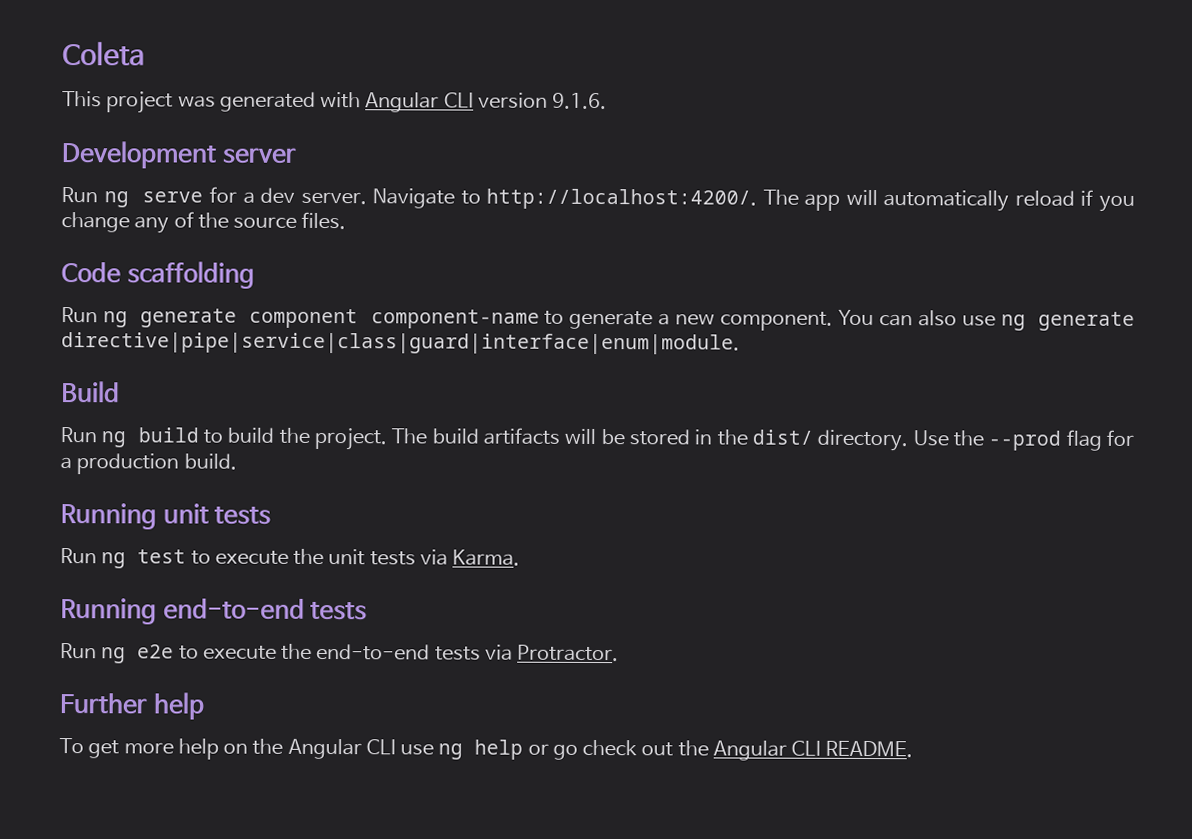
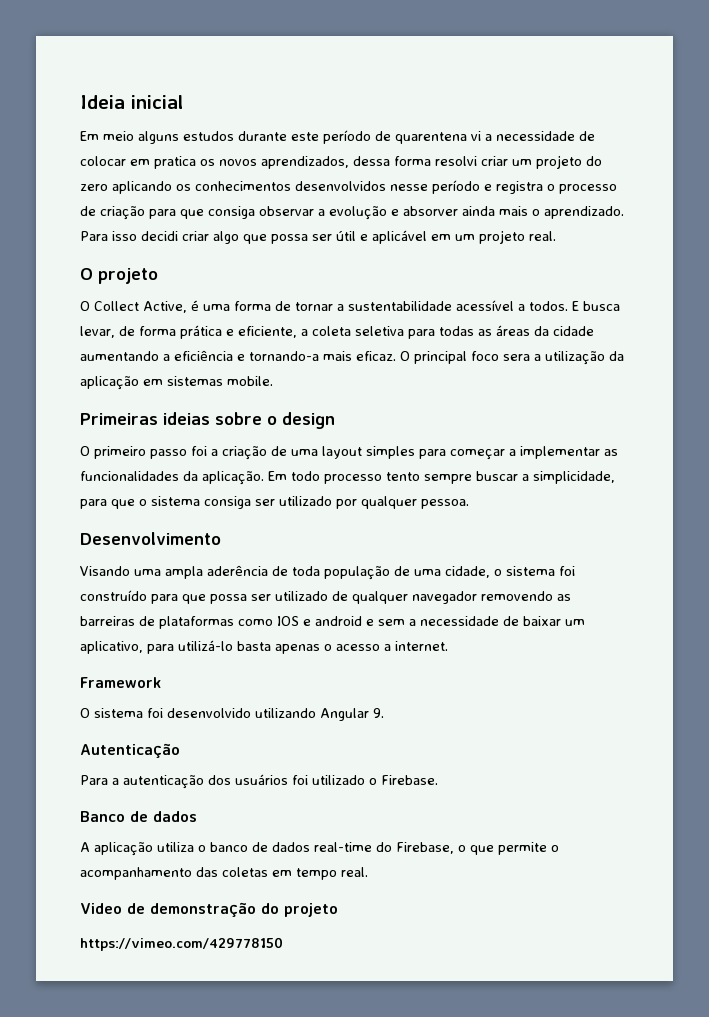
[62,41,146,66] [62,91,608,114] [61,141,296,169] [61,186,1136,212] [61,211,347,234] [61,261,255,289] [61,307,1135,331] [61,332,740,355] [61,381,120,403] [60,427,1134,452] [60,453,237,475] [60,503,272,530] [60,548,521,569] [60,598,368,625] [60,643,620,664] [59,692,204,720] [59,738,914,761] Coleta // This project was generated with Angular CLI version 9.1.6. // Development server // Run ng serve for a dev server. Navigate to http://localhost:4200/. The app will automatically reload if you change any of the source files. // Code scaffolding // Run ng generate component component-name to generate a new component. You can also use ng generate directive|pipe|service|class|guard|interface|enum|module. // Build // Run ng build to build the project. The build artifacts will be stored in the dist/ directory. Use the --prod flag for a production build. // Running unit tests // Run ng test to execute the unit tests via Karma. // Running end-to-end tests // Run ng e2e to execute the end-to-end tests via Protractor. // Further help // To get more help on the Angular CLI use ng help or go check out the Angular CLI README. -> [80,95,183,109] [80,130,595,144] [80,155,602,169] [80,180,617,194] [80,206,624,220] [80,230,556,244] [80,268,158,284] [80,300,620,313] [80,325,594,339] [80,350,624,365] [80,376,273,390] [80,412,335,429] [80,446,618,460] [80,471,615,485] [80,496,469,509] [80,532,221,545] [80,565,575,580] [80,590,571,604] [80,616,585,629] [80,640,448,654] [80,677,161,688] [80,708,384,721] [80,743,180,758] [80,774,438,789] [80,811,197,822] [80,842,559,856] [80,867,368,880] [80,902,338,917] [80,937,283,951] Ideia inicial // Em meio alguns estudos durante este período de quarentena vi a necessidade de colocar em pratica os novos aprendizados, dessa forma resolvi criar um projeto do zero aplicando os conhecimentos desenvolvidos nesse período e registra o processo de criação para que consiga observar a evolução e absorver ainda mais o aprendizado. Para isso decidi criar algo que possa ser útil e aplicável em um projeto real. // O projeto // O Collect Active, é uma forma de tornar a sustentabilidade acessível a todos. E busca levar, de forma prática e eficiente, a coleta seletiva para todas as áreas da cidade aumentando a eficiência e tornando-a mais eficaz. O principal foco sera a utilização da aplicação em sistemas mobile. // Primeiras ideias sobre o design // O primeiro passo foi a criação de uma layout simples para começar a implementar as funcionalidades da aplicação. Em todo processo tento sempre buscar a simplicidade, para que o sistema consiga ser utilizado por qualquer pessoa. // Desenvolvimento // Visando uma ampla aderência de toda população de uma cidade, o sistema foi construído para que possa ser utilizado de qualquer navegador removendo as barreiras de plataformas como IOS e android e sem a necessidade de baixar um aplicativo, para utilizá-lo basta apenas o acesso a internet. // Framework // O sistema foi desenvolvido utilizando Angular 9. // Autenticação // Para a autenticação dos usuários foi utilizado o Firebase. // Banco de dados // A aplicação utiliza o banco de dados real-time do Firebase, o que permite o acompanhamento das coletas em tempo real. // Video de demonstração do projeto // https://vimeo.com/429778150

